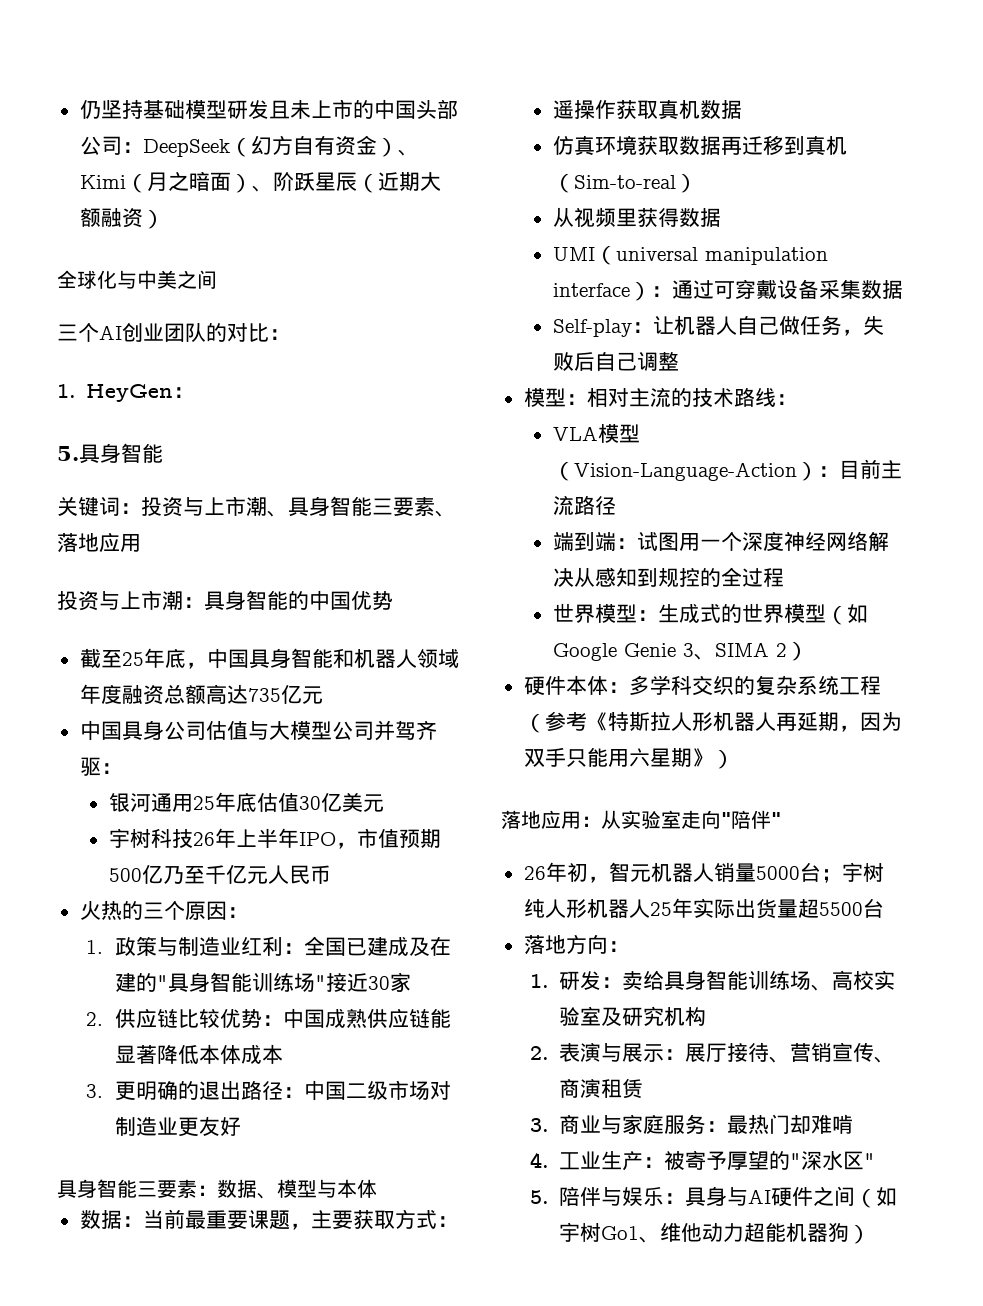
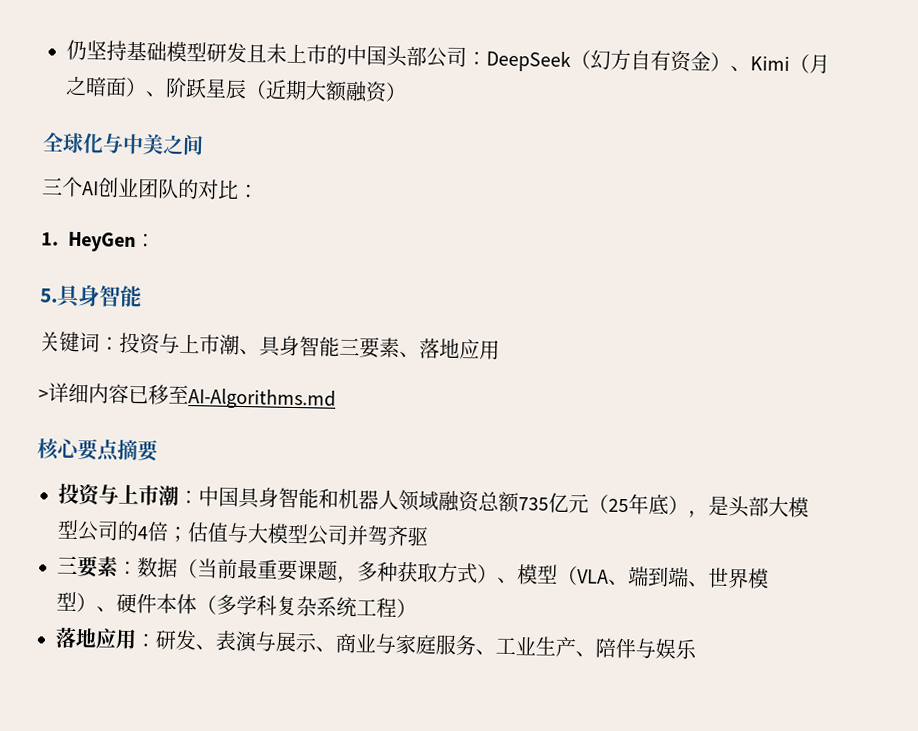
[57,590,393,611] [79,648,207,669] 投资与上市潮：具身智能的中国优势 // 截至25年底， -> [38,382,336,411] [37,438,159,462] [58,483,199,507] >详细内容已移至AI-Algorithms.md // 核心要点摘要 // 投资与上市潮：
[79,684,122,704] 年度 -> (439, 500) none
[205,684,248,704] 高达 -> (520, 502) none
[79,720,206,741] // 中国具身公司 -> [588,494,809,519] [57,519,188,543] （25年底），是头部大模型公司的4倍；
[100,763,122,774] [108,792,384,812] [108,828,441,849] [108,865,331,884] [79,900,248,920] [86,936,452,956] [115,972,412,993] [86,1008,452,1029] [115,1044,284,1064] [86,1080,452,1101] [115,1116,242,1137] [57,1179,377,1199] [79,1210,143,1229] ： // 银河通用25年底估值30亿美元 // 宇树科技26年上半年IPO，市值预期500亿乃至千亿元人民币 // 火热的三个原因： // 1.政策与制造业红利：全国已建成及在建的"具身智能训练场"接近30家 // 2.供应链比较优势：中国成熟供应链能显著降低本体成本 // 3.更明确的退出路径：中国二级市场对制造业更友好 // 具身智能三要素：数据、模型与本体 // 数据： -> [57,555,198,579] // 三要素：数据（
[310,1210,353,1229] 主要 -> [357,561,398,582] 多种
[436,1216,458,1227] [552,100,742,120] [552,135,847,156] [552,173,697,193] [552,207,721,228] [552,245,828,265] [552,279,903,301] [552,315,884,337] [552,351,679,371] [523,387,797,407] [552,424,640,443] [552,459,902,481] [552,495,616,515] [552,531,889,551] [552,567,784,588] [552,603,868,625] [552,641,808,661] [523,675,881,696] [523,711,902,733] [523,747,734,769] [501,810,781,829] [523,862,884,883] [523,898,884,919] [523,934,629,955] [530,970,896,991] [559,1006,707,1026] [530,1042,896,1063] [559,1078,644,1099] [530,1114,854,1134] [530,1150,876,1171] [530,1186,898,1208] [559,1222,871,1244] ： // 遥操作获取真机数据 // 仿真环境获取数据再迁移到真机（Sim-to-real） // 从视频里获得数据 // UMI（universal manipulation interface）：通过可穿戴设备采集数据 // Self-play：让机器人自己做任务，失败后自己调整 // 模型：相对主流的技术路线： // VLA模型（Vision-Language-Action）：目前主流路径 // 端到端：试图用一个深度神经网络解决从感知到规控的全过程 // 世界模型：生成式的世界模型（如Google Genie 3、SIMA 2） // 硬件本体：多学科交织的复杂系统工程（参考《特斯拉人形机器人再延期，因为双手只能用六星期》） // 落地应用：从实验室走向"陪伴" // 26年初，智元机器人销量5000台；宇树纯人形机器人25年实际出货量超5500台 // 落地方向： // 1.研发：卖给具身智能训练场、高校实验室及研究机构 // 2.表演与展示：展厅接待、营销宣传、商演租赁 // 3.商业与家庭服务：最热门却难啃 // 4.工业生产：被寄予厚望的"深水区" // 5.陪伴与娱乐：具身与AI硬件之间（如宇树Go1、维他动力超能机器狗） -> [477,564,769,589] [56,591,417,619] [55,627,698,660] ）、模型（VLA、端到端、世界模型）、硬件本体（多学科复杂系统工程） // 落地应用：研发、表演与展示、商业与家庭服务、工业生产、陪伴与娱乐

